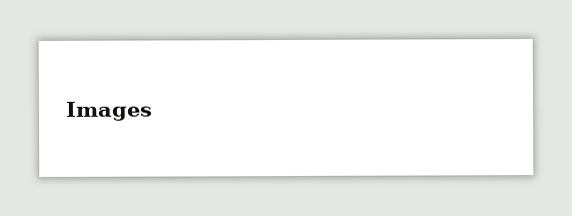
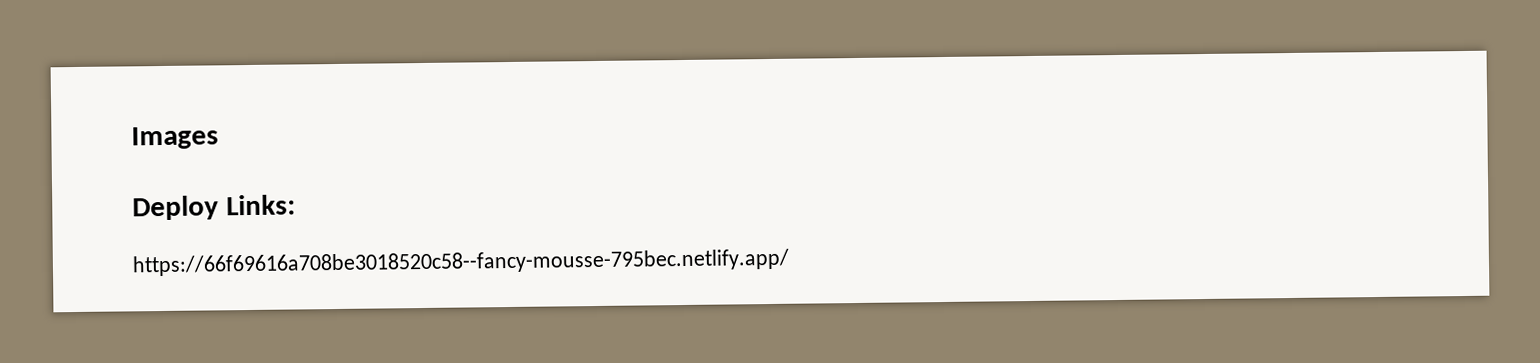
(153, 111) none -> [132,194,296,221] [132,248,790,277] // Deploy Links: // https://66f69616a708be3018520c58--fancy-mousse-795bec.netlify.app/

